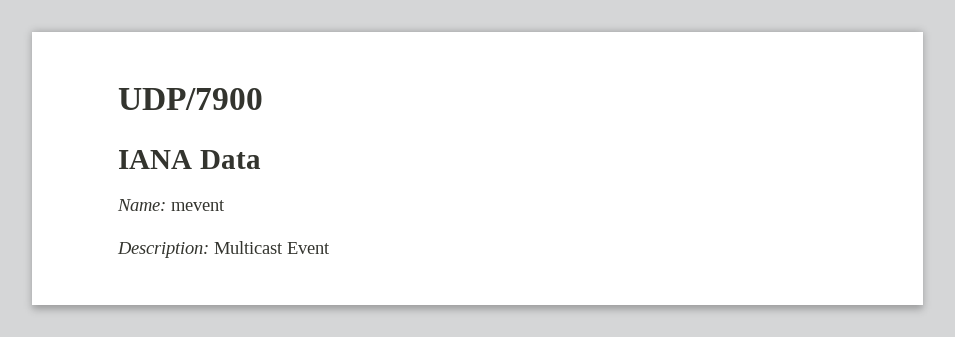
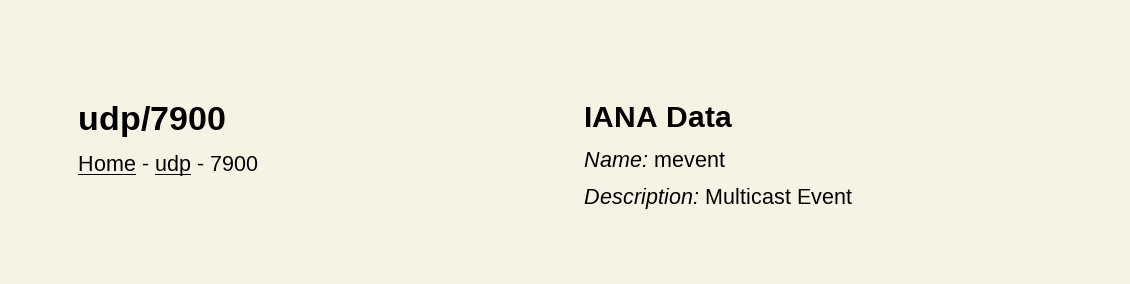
[118,88,263,110] UDP/7900 -> [78,106,226,137] [78,155,258,176] udp/7900 // Home - udp - 7900

